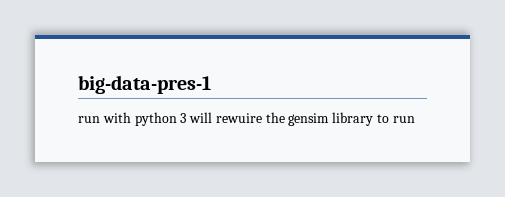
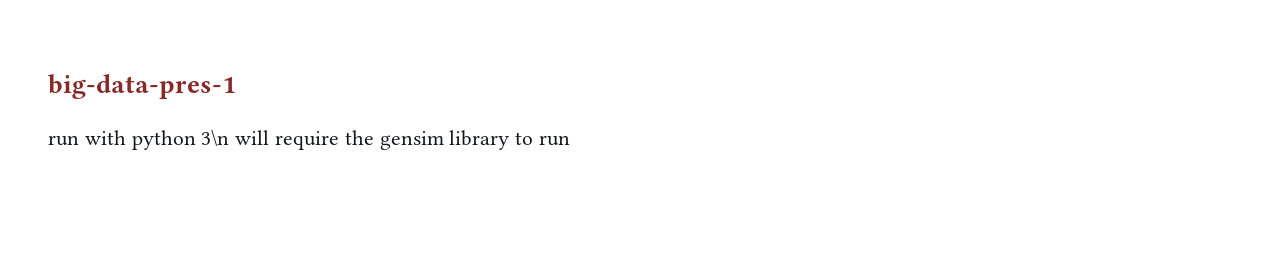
[180,112,262,123] 3 will rewuire -> [201,129,340,150] 3\n will require

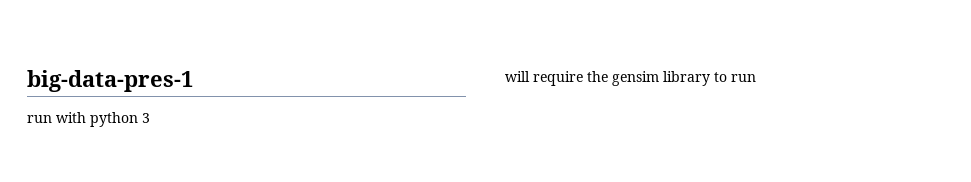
[201,129,230,146] 3\n -> [142,113,150,123] 3 //

